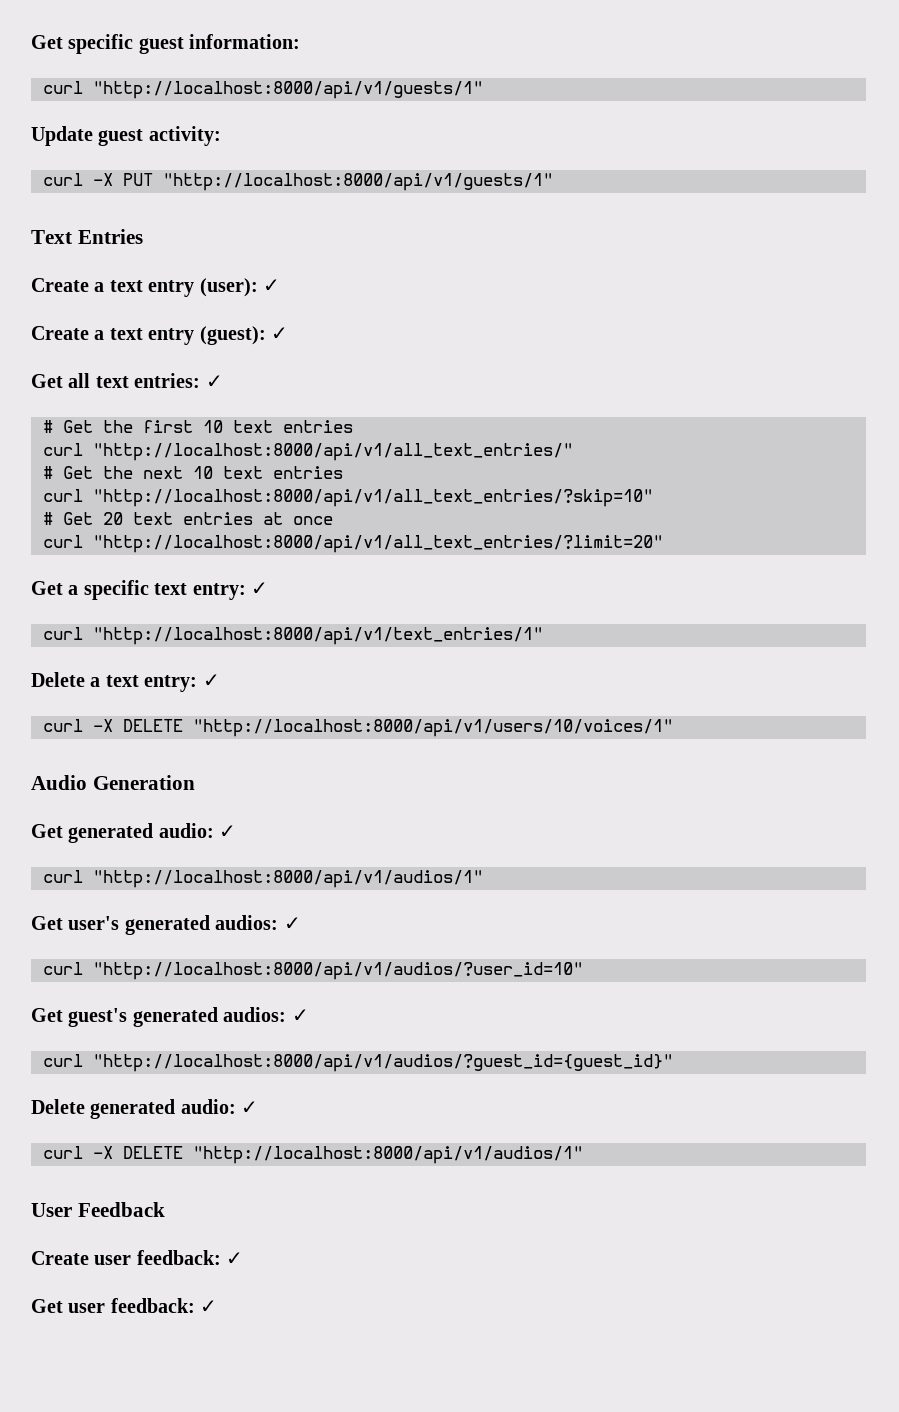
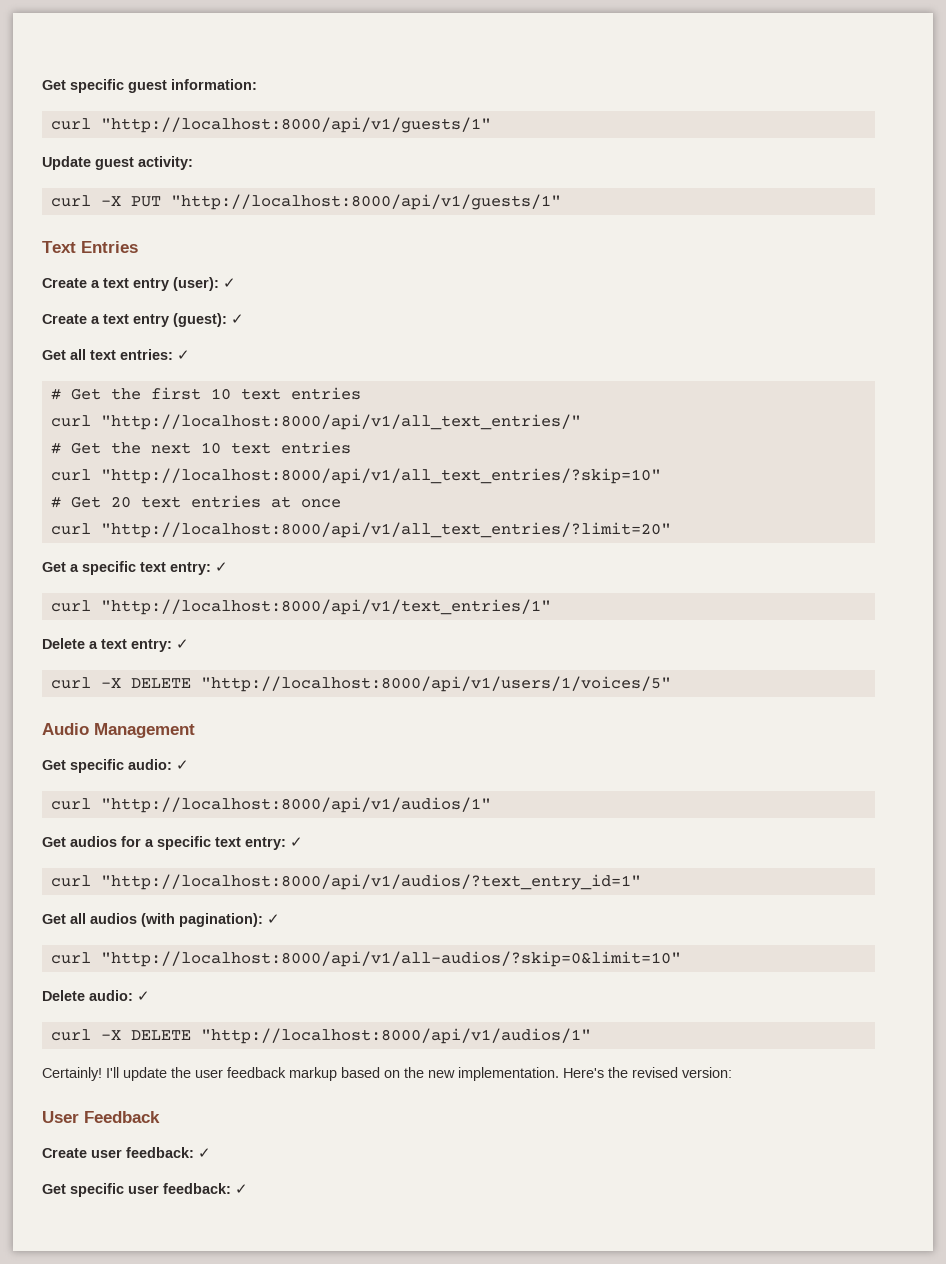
[193,719,673,737] "http://localhost:8000/api/v1/users/10/voices/1" -> [200,676,671,692] "http://localhost:8000/api/v1/users/1/voices/5"
[92,775,195,790] [31,823,154,843] Generation // Get generated -> [94,723,195,738] [42,759,124,773] Management // Get specific
[68,915,301,935] [43,962,583,980] [31,1007,309,1027] [43,1054,673,1072] [31,1099,176,1119] user's generated audios: ✓ // curl "http://localhost:8000/api/v1/audios/?user_id=10" // Get guest's generated audios: ✓ // curl "http://localhost:8000/api/v1/audios/?guest_id={guest_id}" // Delete generated -> [70,836,303,850] [50,874,641,890] [42,913,280,927] [50,951,681,967] [42,990,85,1001] audios for a specific text entry: ✓ // curl "http://localhost:8000/api/v1/audios/?text_entry_id=1" // Get all audios (with pagination): ✓ // curl "http://localhost:8000/api/v1/all-audios/?skip=0&limit=10" // Delete
(583, 1155) none -> [42,1067,732,1081] // Certainly! I'll update the user feedback markup based on the new implementation. Here's the revised version:
(63, 1306) none -> [70,1183,124,1197] specific

